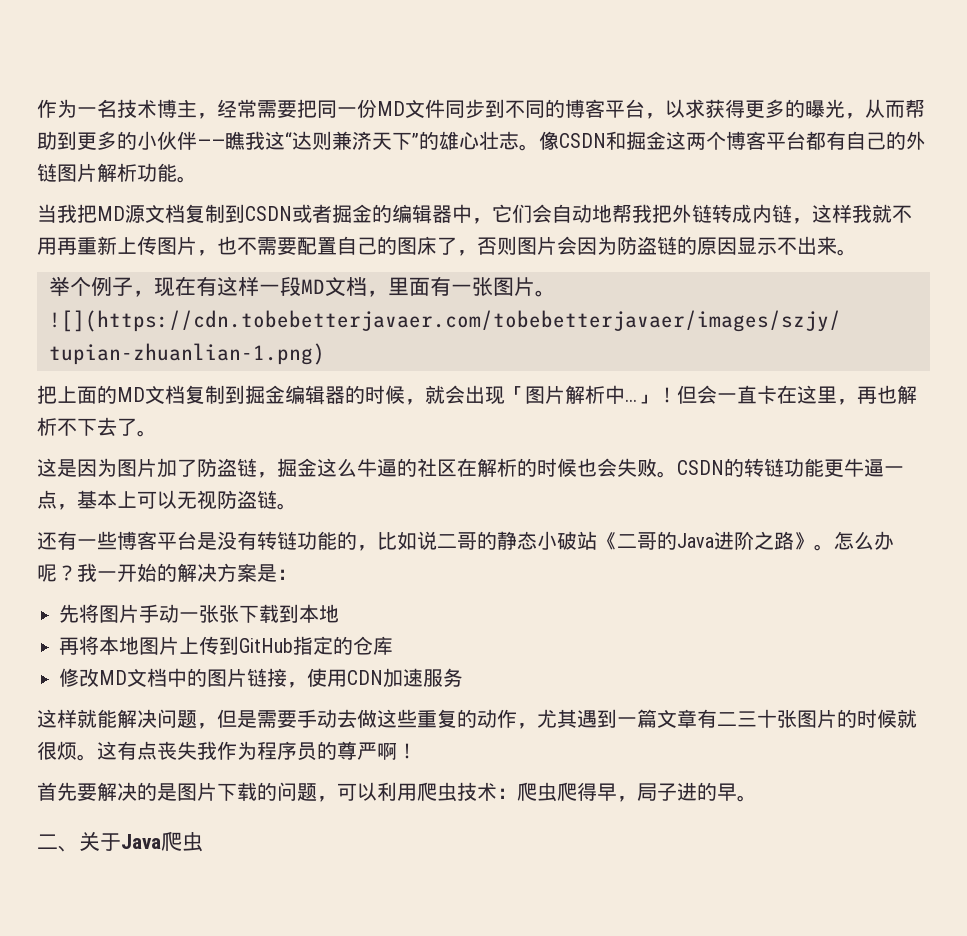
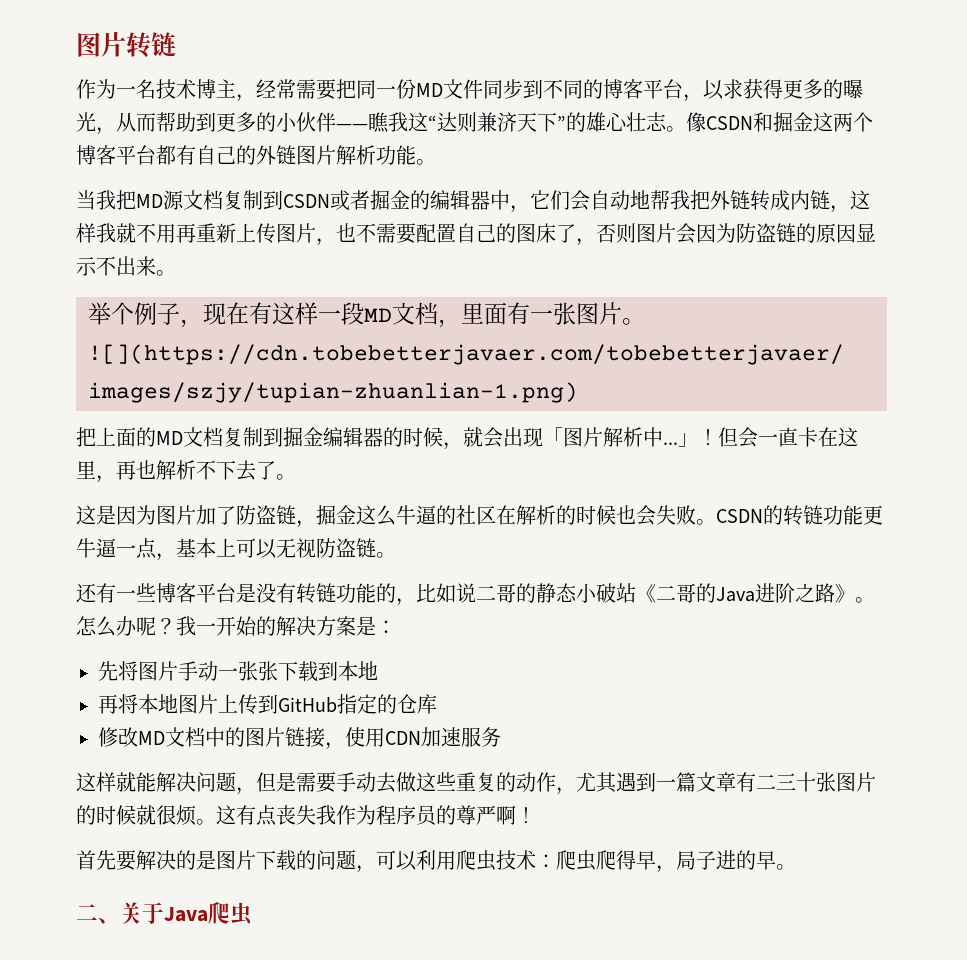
(37, 108) none -> [76,32,176,58] 图片转链 //

